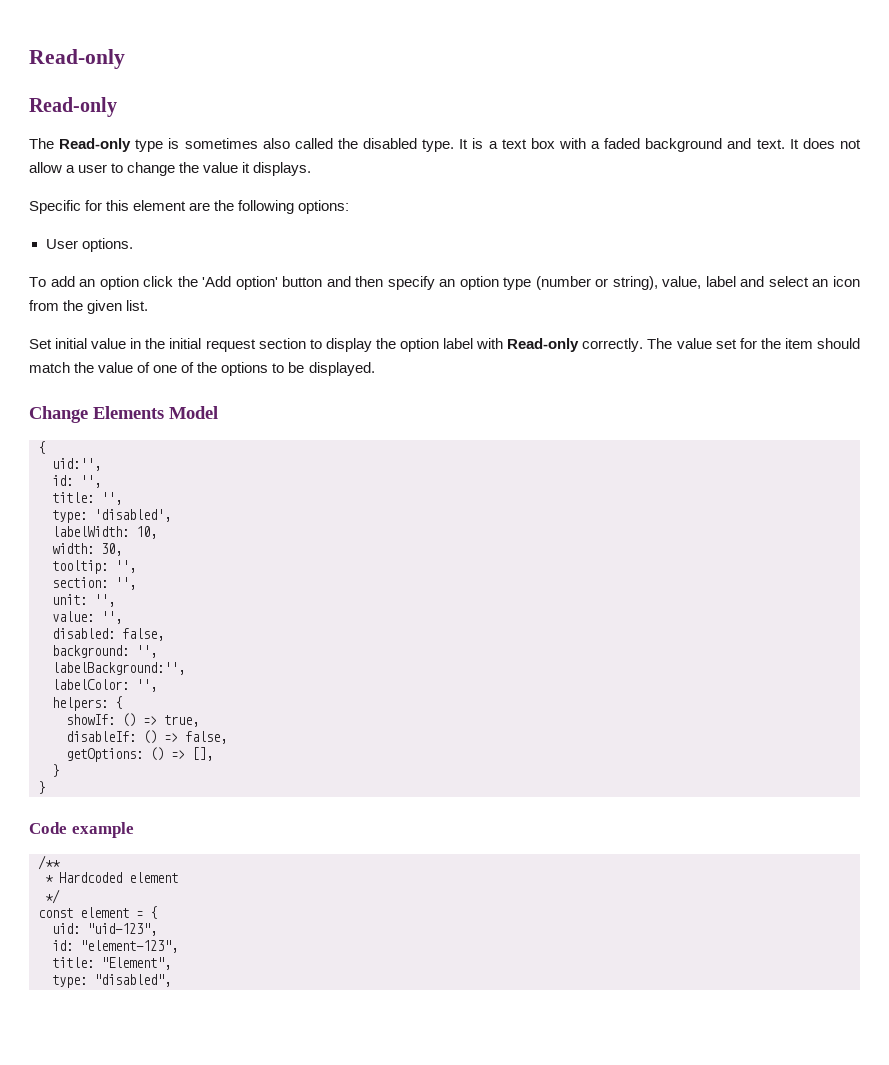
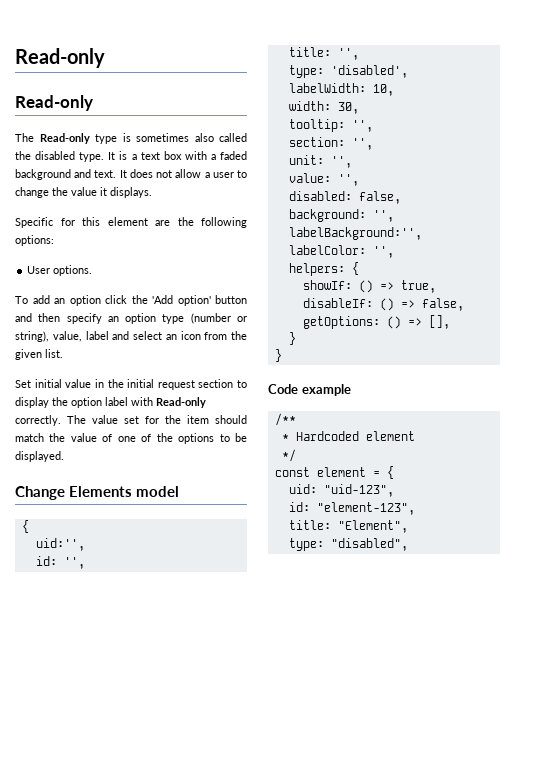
[169,406,218,419] Model -> [136,486,180,497] model

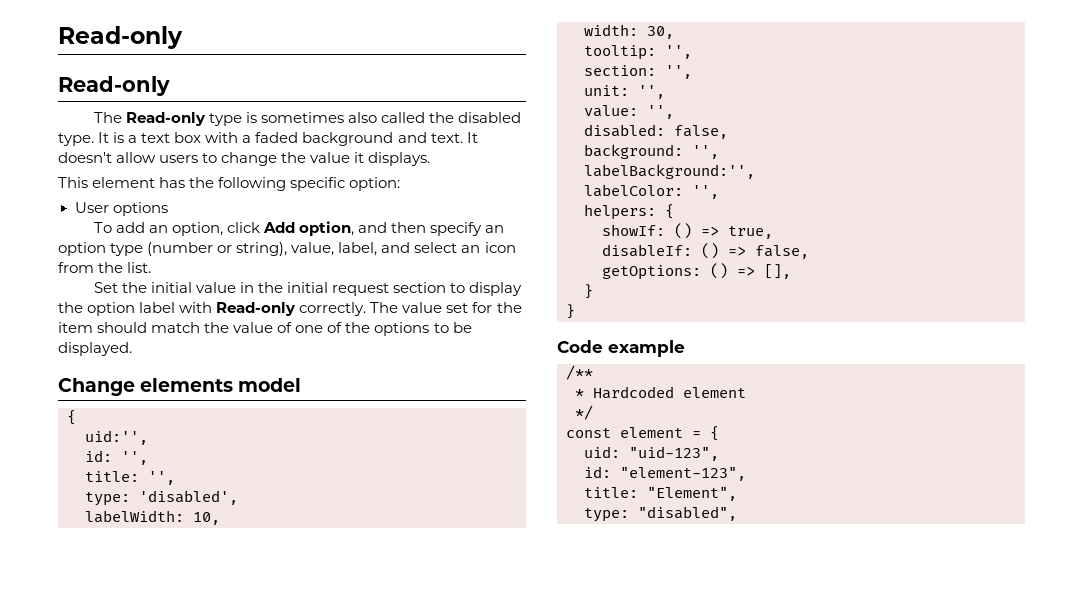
[129,169,234,178] does not allow a user -> [58,152,199,163] doesn't allow users
[15,217,247,228] [15,235,54,246] Specific for this element are the following options: -> [58,177,401,191] This element has the following specific option:
[53,265,93,276] options. -> [112,202,168,216] options
[69,295,247,306] option click the 'Add option' button -> [172,221,355,236] option, click Add option,
[85,331,109,340] label -> [338,242,378,256] label,
[15,349,42,360] given -> (124, 267) none
(31, 384) none -> [122,282,148,293] the
[69,486,133,497] Elements -> [140,378,234,392] elements

